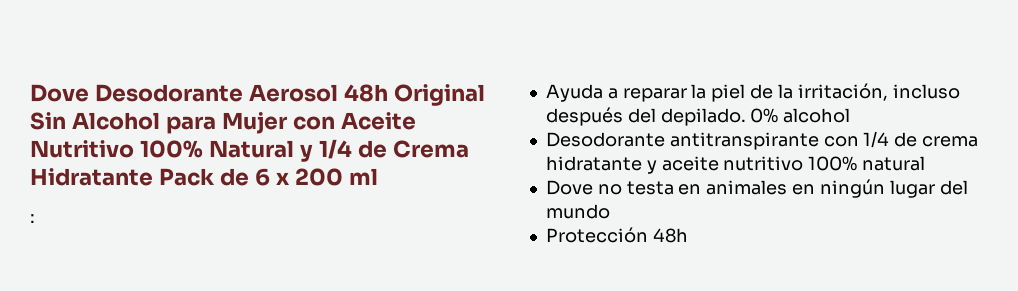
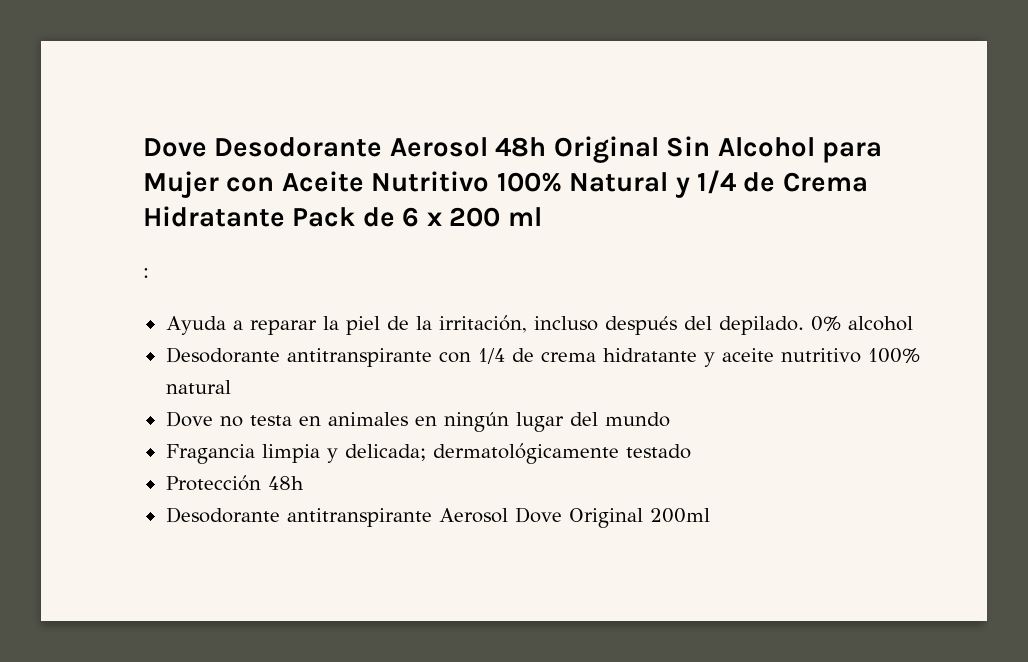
[545,227,688,243] Protección 48h -> [165,443,691,464] [165,475,304,491] [165,507,710,528] Fragancia limpia y delicada; dermatológicamente testado // Protección 48h // Desodorante antitranspirante Aerosol Dove Original 200ml

